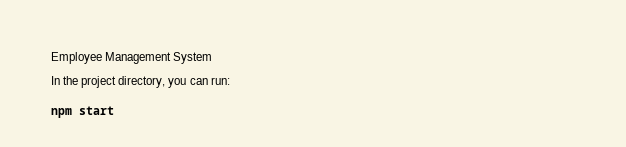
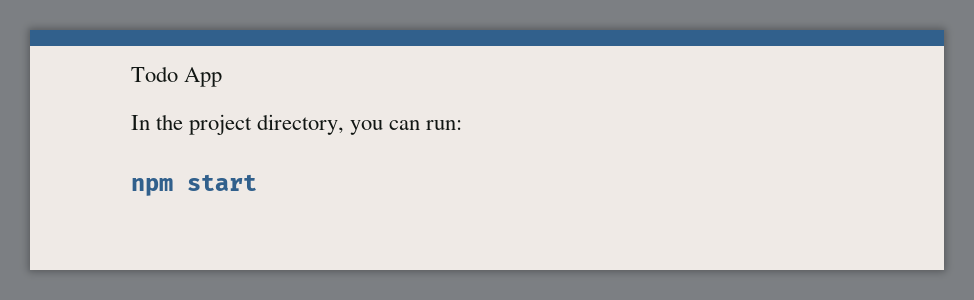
[51,52,213,64] Employee Management System -> [131,66,223,87] Todo App

